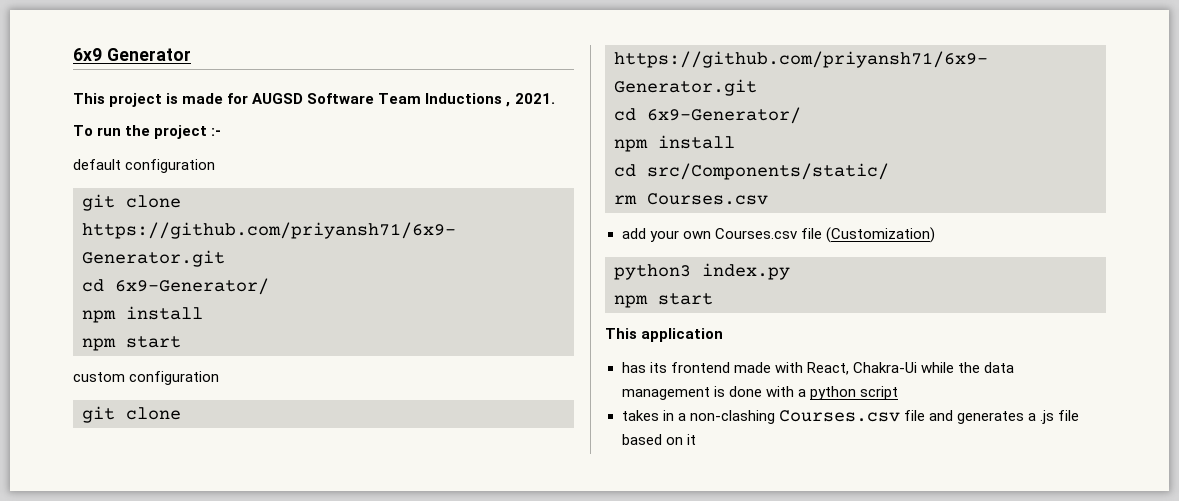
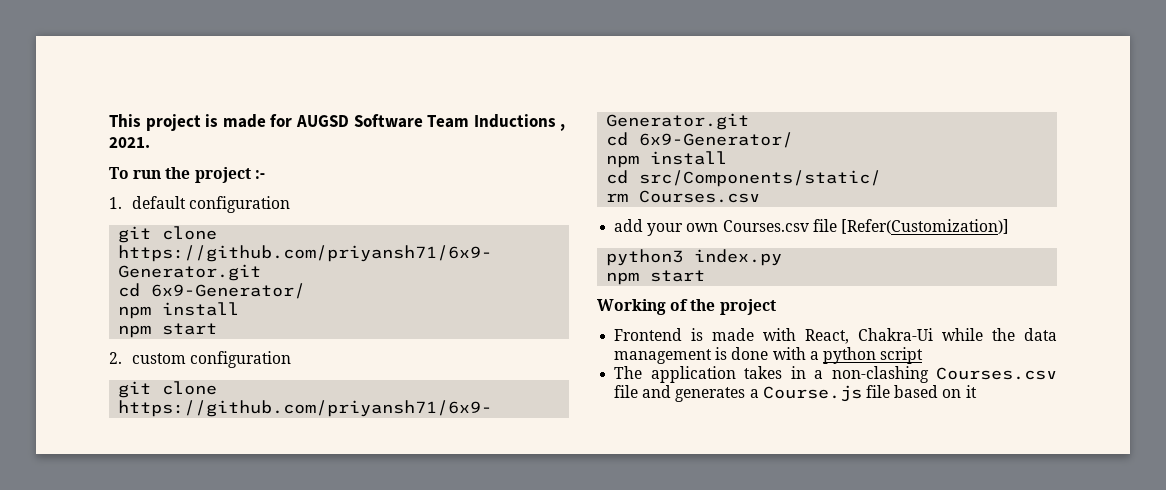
[73,48,191,61] 6x9 Generator // -> (109, 120) none
(222, 132) none -> [109,197,122,209] 1.
(181, 342) none -> [109,352,122,364] 2.
[825,227,935,243] (Customization) -> [840,219,1009,234] [Refer(Customization)]
[605,328,724,342] [621,362,730,373] This application // has its frontend -> [597,299,776,315] [614,328,704,341] Working of the project // Frontend is
(898, 393) none -> [614,366,736,383] The application
[1039,410,1054,424] .js -> [762,385,862,402] Course.js

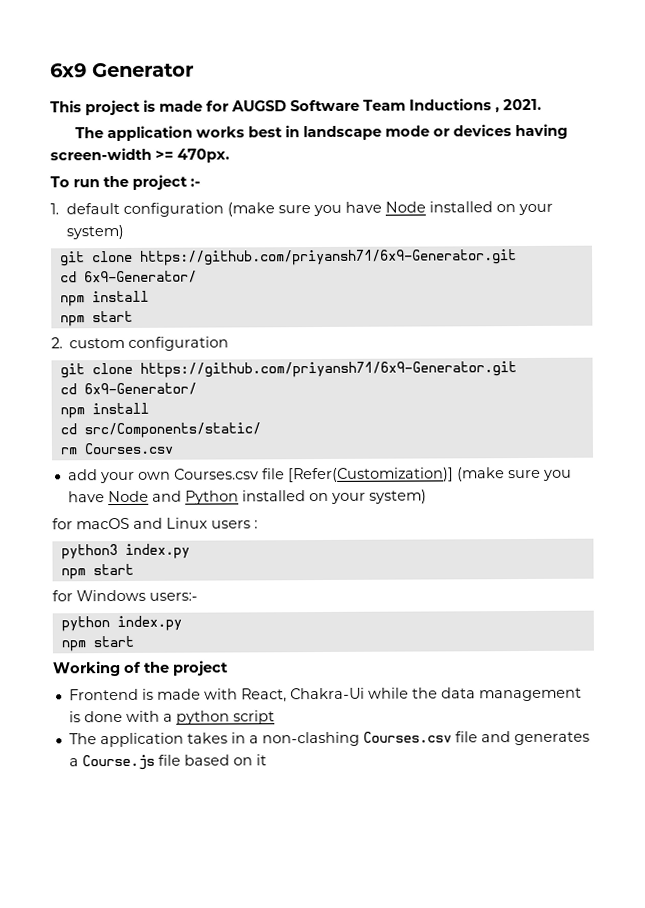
(109, 120) none -> [50,62,194,78] 6x9 Generator //
(150, 142) none -> [75,123,569,142] [50,147,230,163] // The application works best in landscape mode or devices having screen-width >= 470px.
(290, 204) none -> [227,201,554,217] [66,224,125,240] (make sure you have Node installed on your system)
[606,249,684,266] // python3 -> [456,467,572,482] [67,489,427,505] [52,517,258,530] [60,543,190,560] [60,563,134,580] [52,589,198,602] [60,616,110,632] (make sure you have Node and Python installed on your system) // for macOS and Linux users : // python3 index.py // npm start // for Windows users:- // python

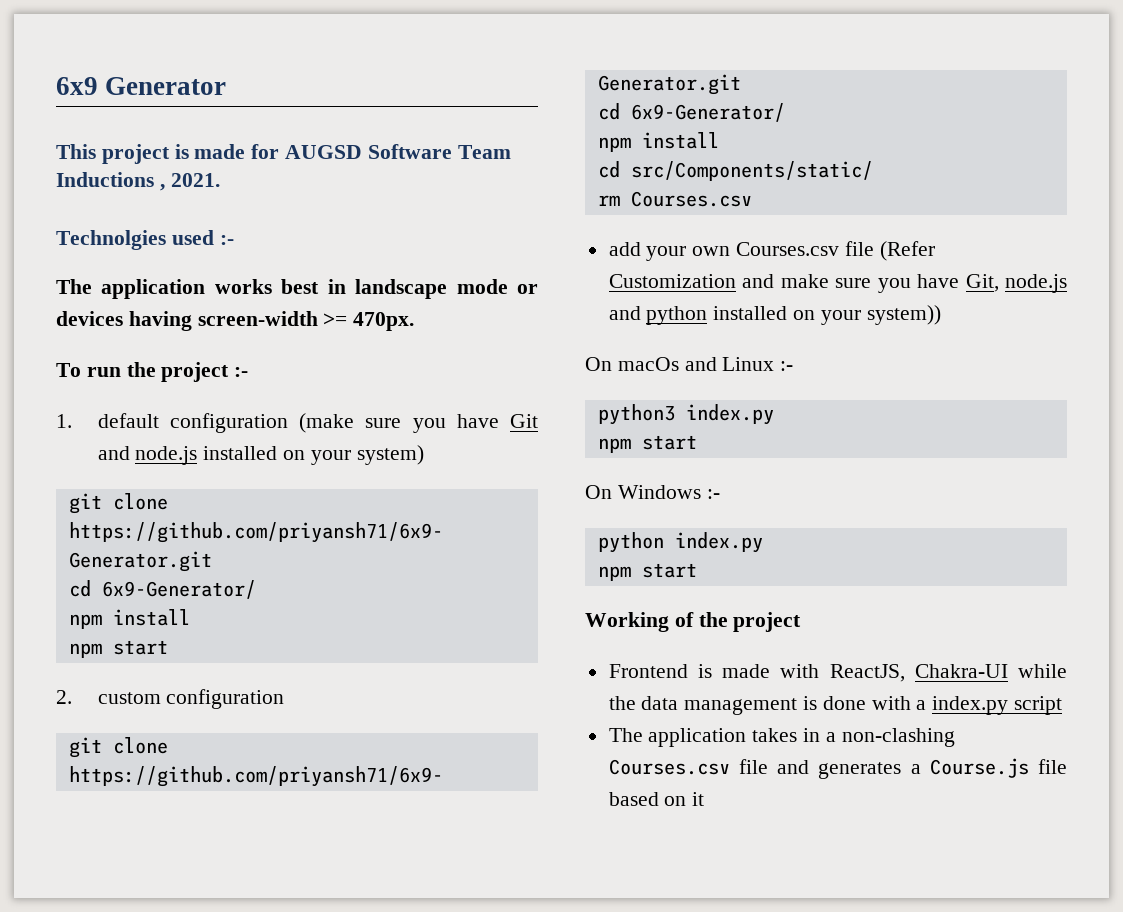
(542, 104) none -> [56,230,234,250] // Technolgies used :-
[385,201,427,213] Node -> [510,414,538,428] [97,446,198,465] Git and node.js
[287,467,572,483] [67,489,427,505] [52,517,258,530] [Refer(Customization)] (make sure you have Node and Python installed on your system) // for macOS and Linux users : -> [879,241,935,261] [608,274,1067,293] [608,305,941,325] [585,357,794,371] (Refer Customization and make sure you have Git, node.js and python installed on your system)) // On macOs and Linux :-
[52,589,198,602] for Windows users:- -> [585,485,720,499] On Windows :-
[240,687,365,703] React, Chakra-Ui -> [829,664,1008,682] ReactJS, Chakra-UI
[175,710,230,725] python -> [932,696,1009,715] index.py

